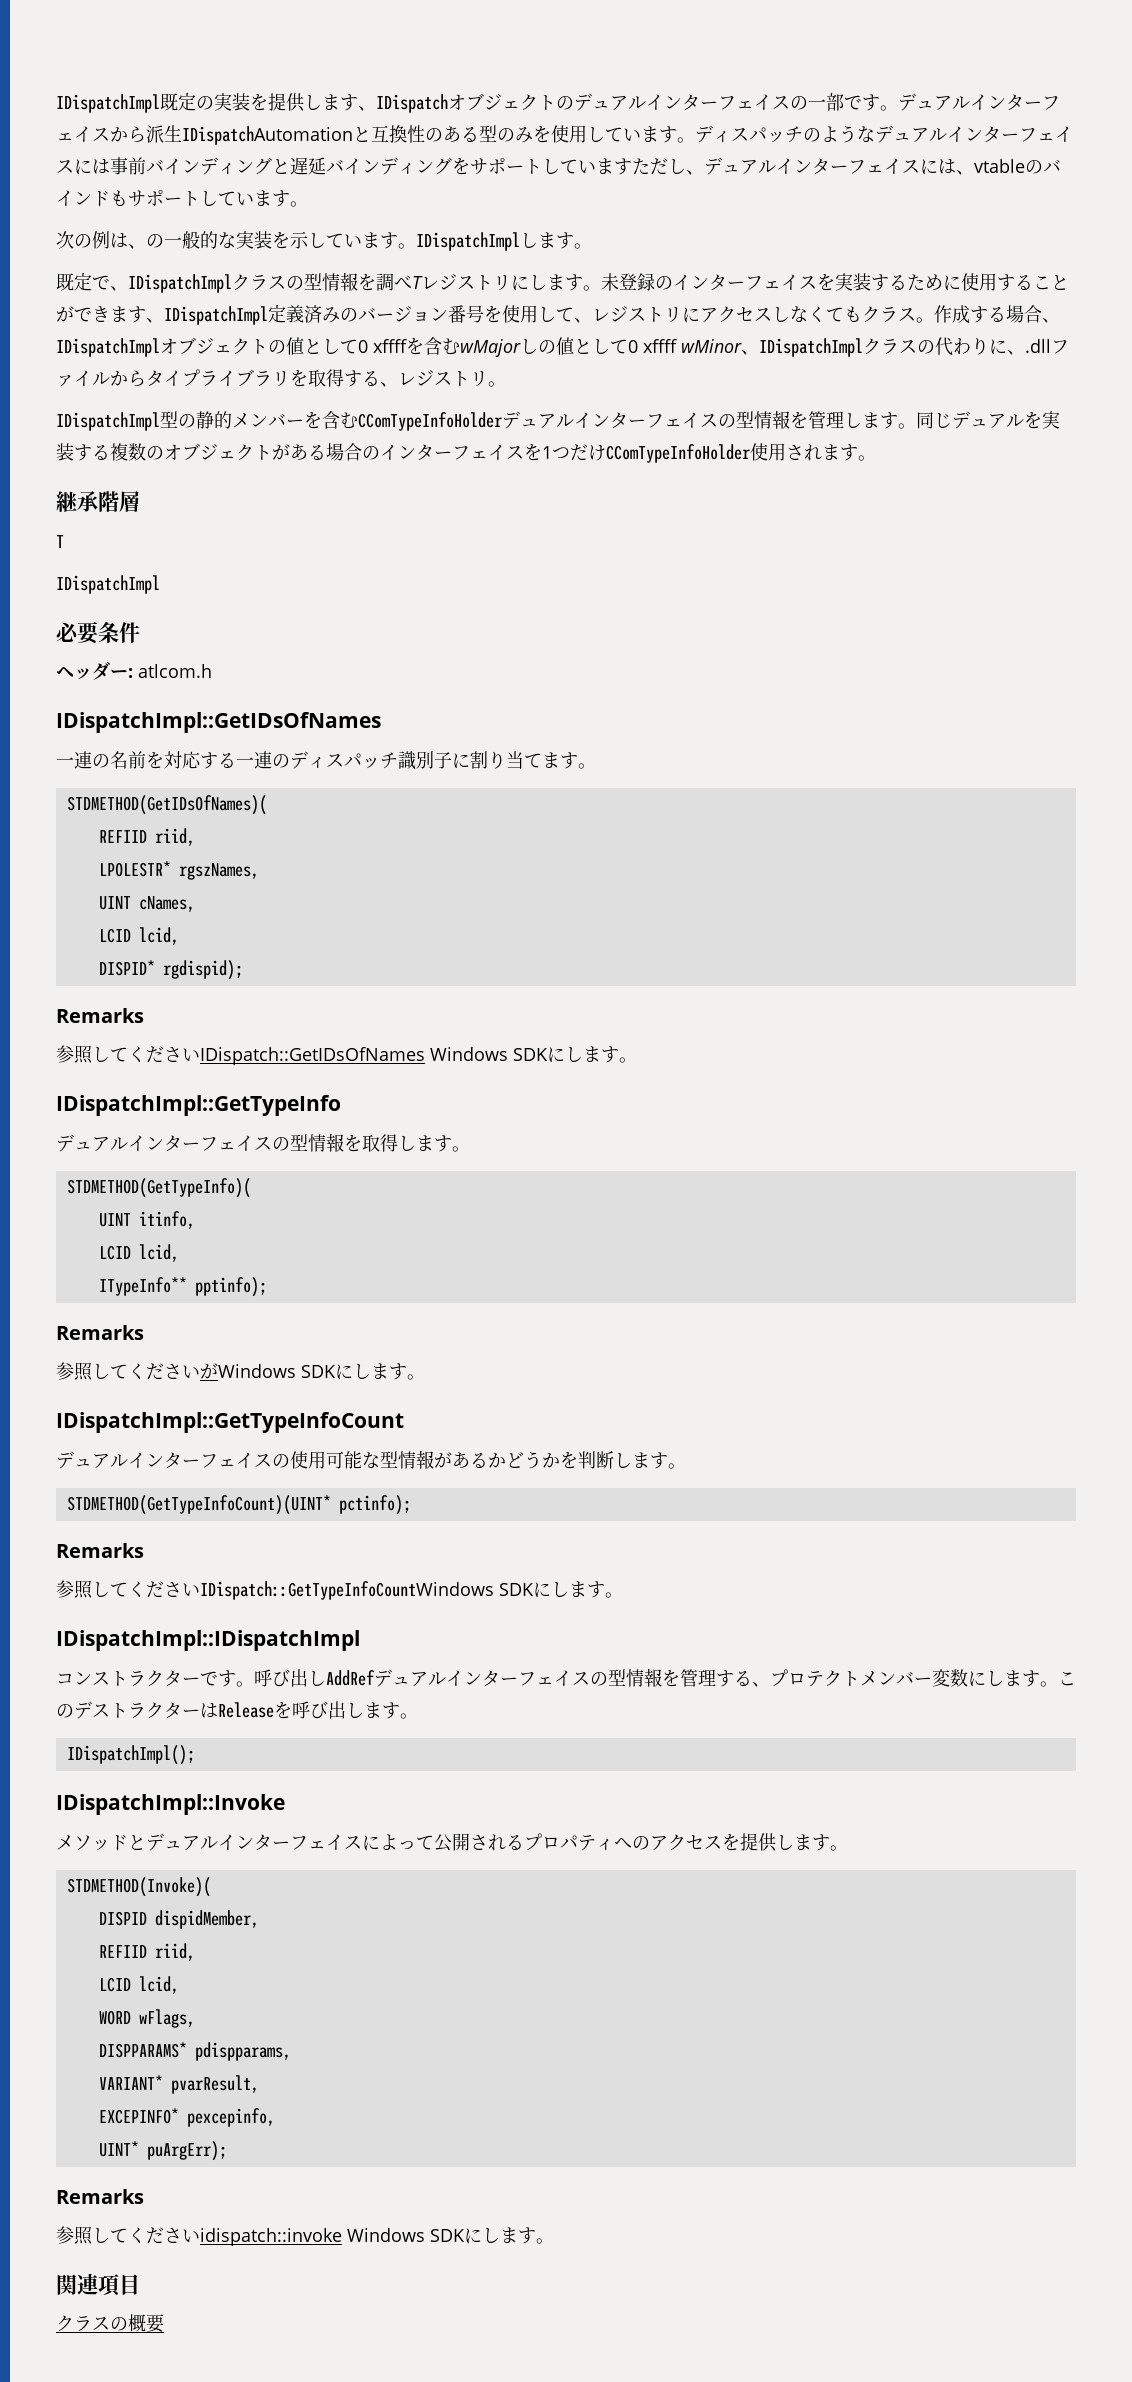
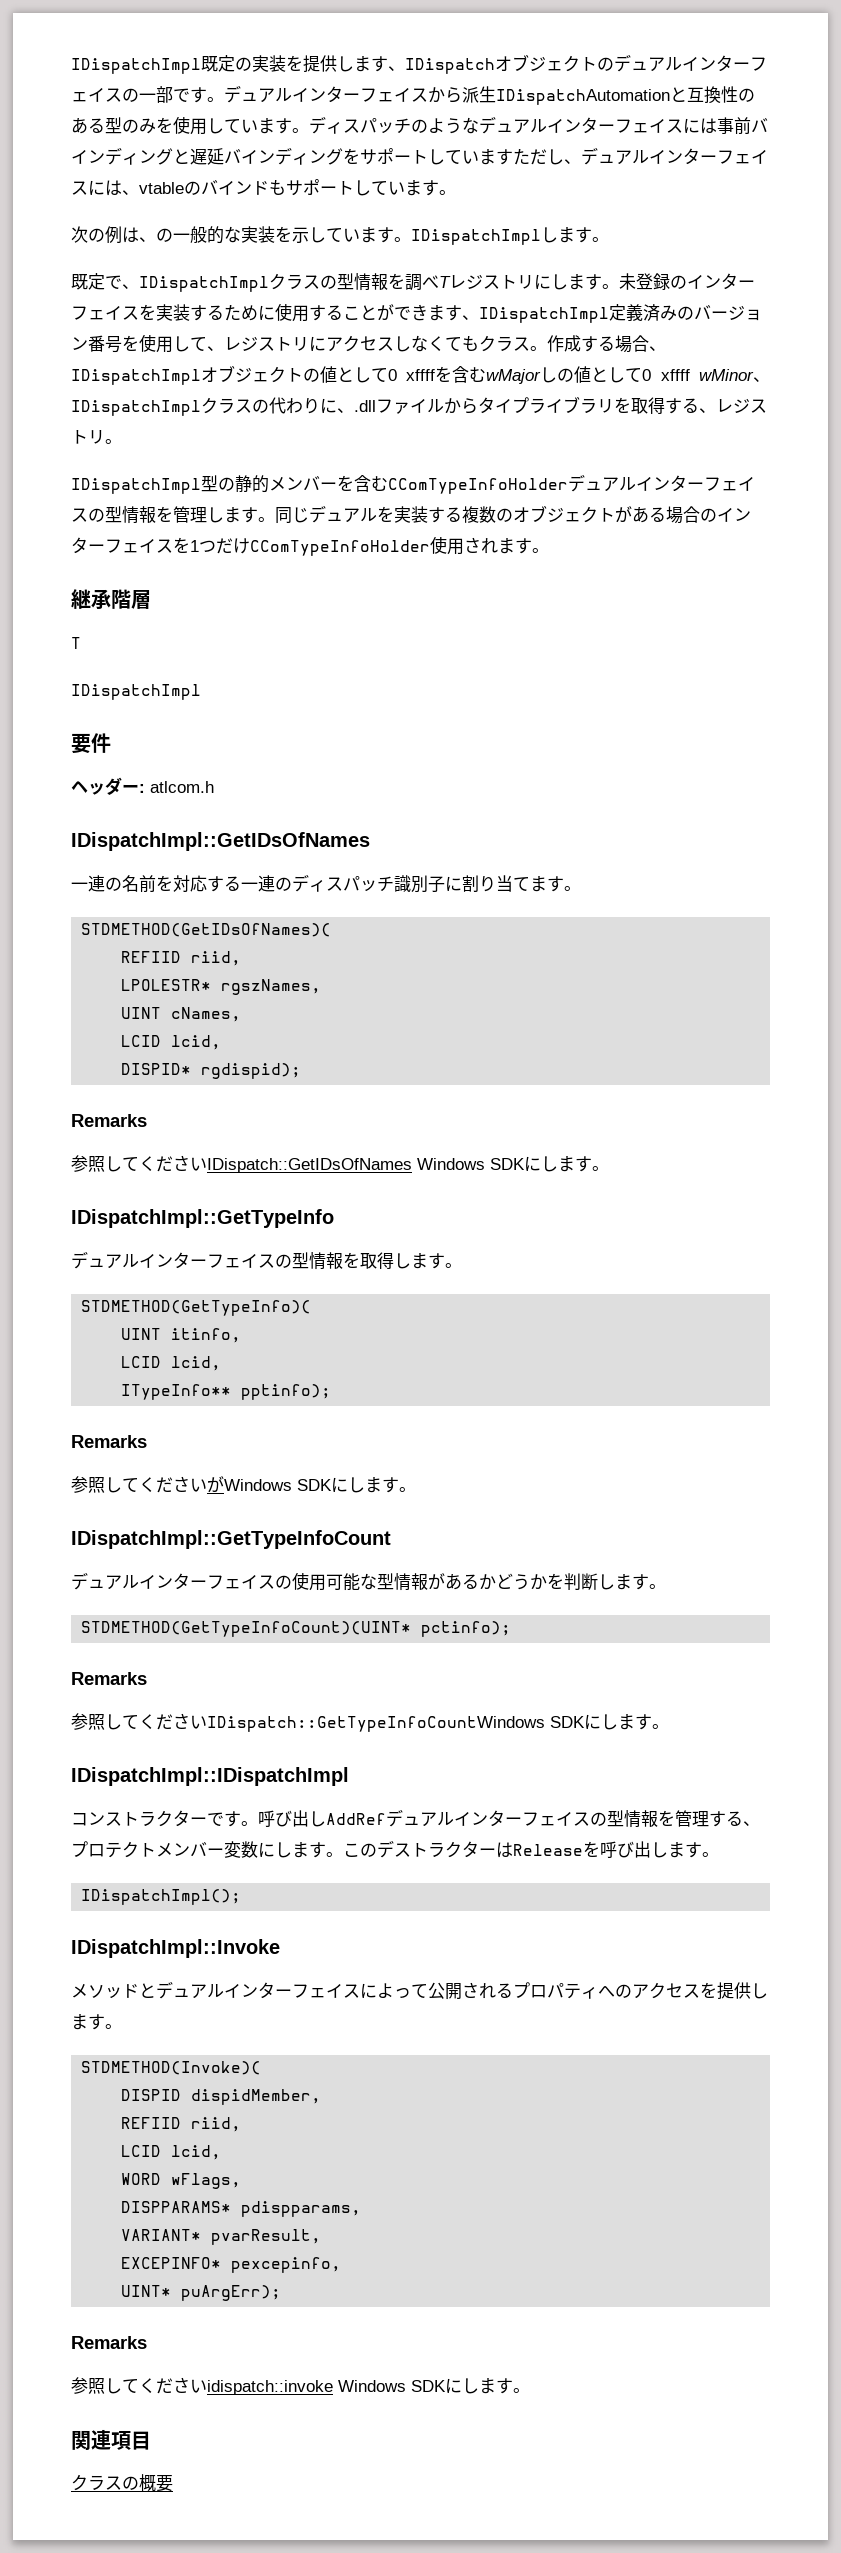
[56,621,119,644] 必要条 -> [71,733,91,754] 要

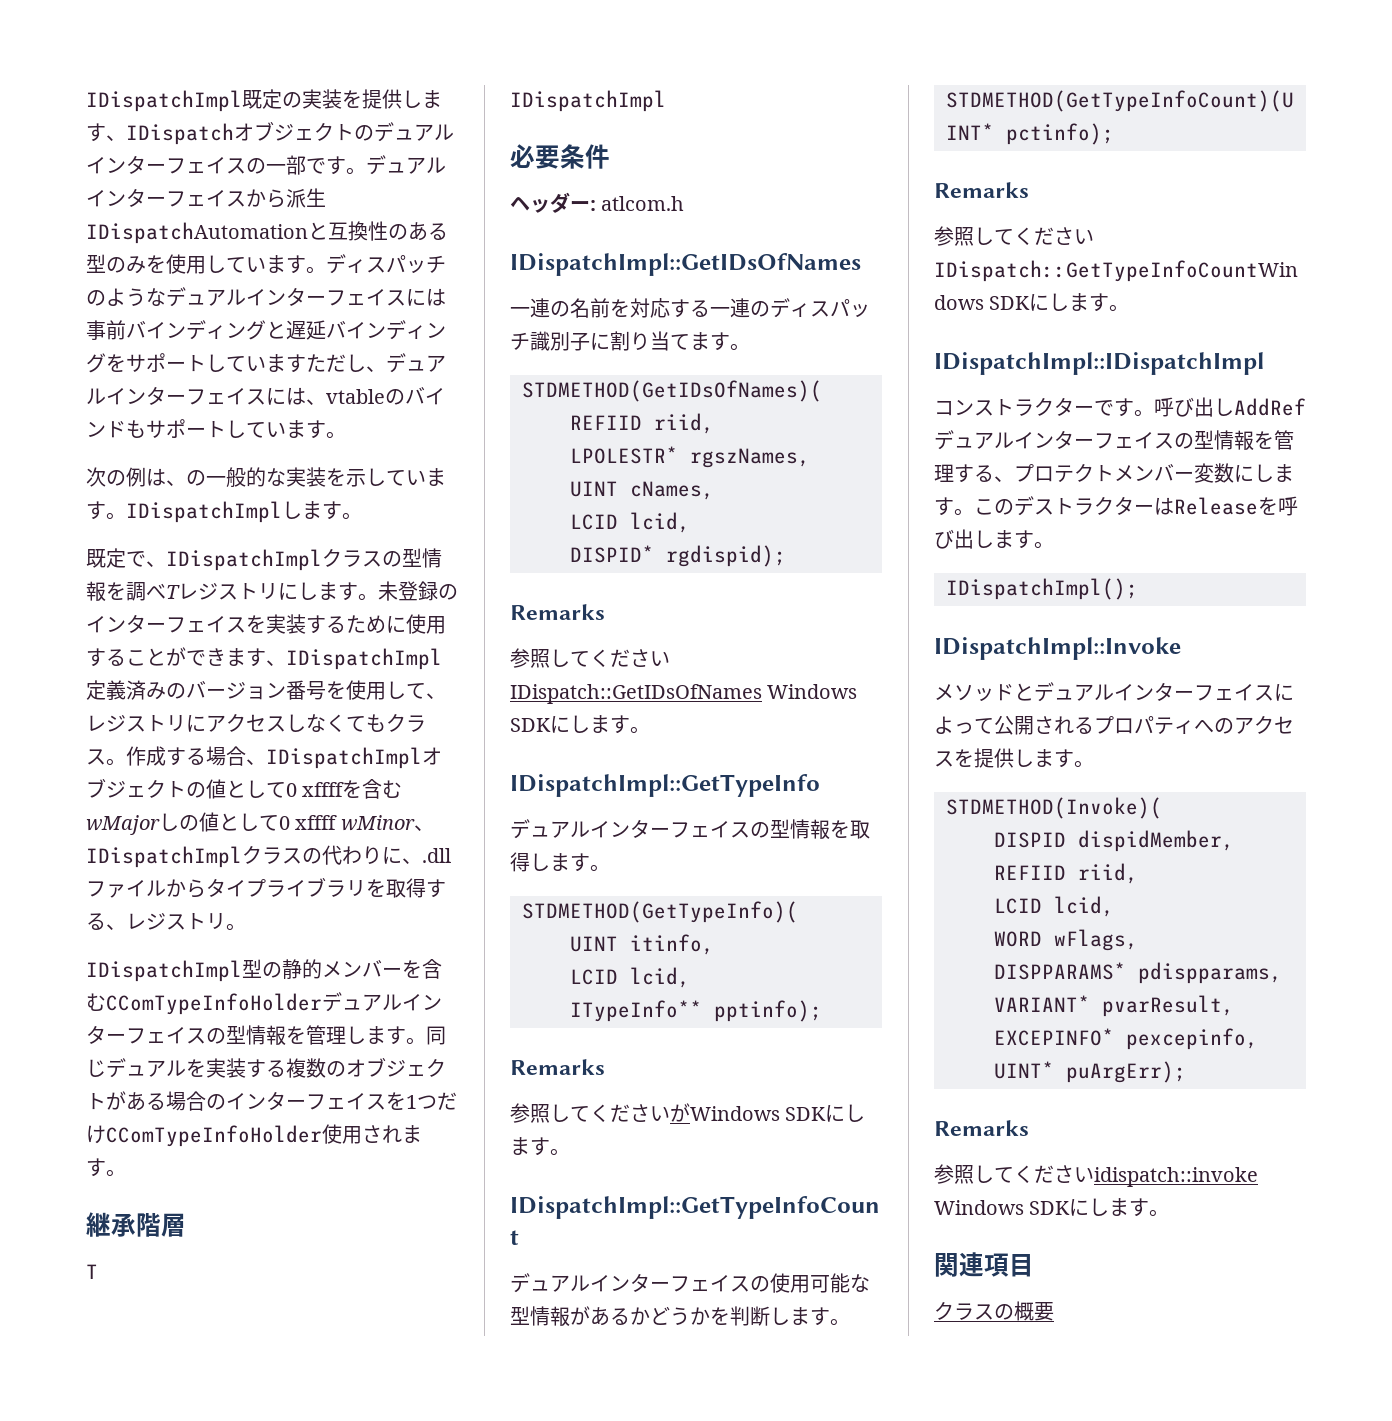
[71,733,91,754] 要 -> [510,144,585,169] 必要条

